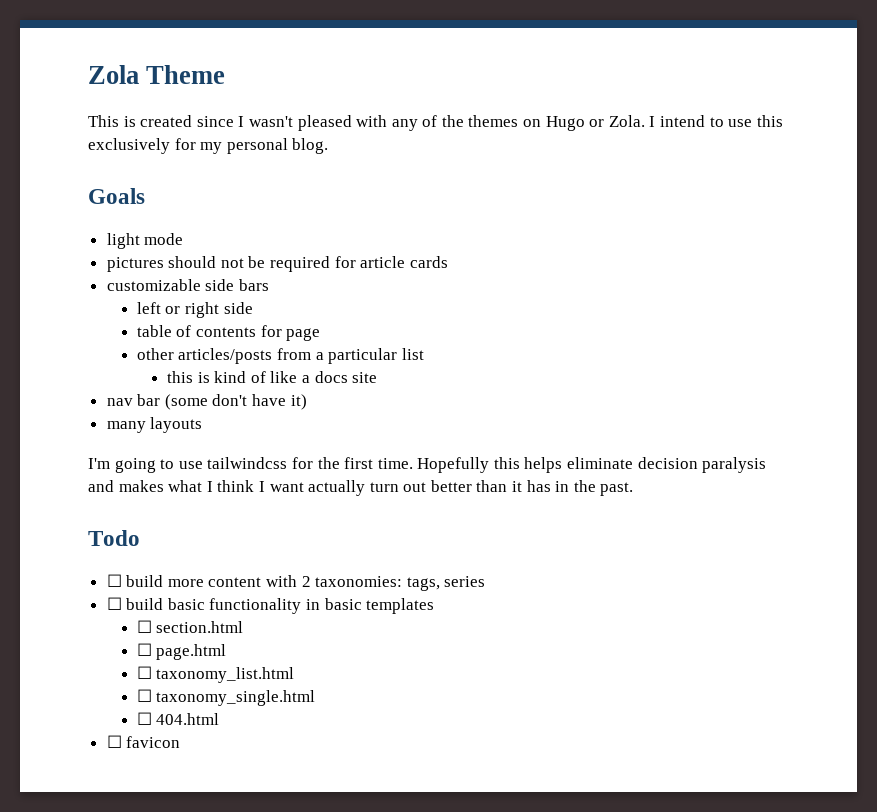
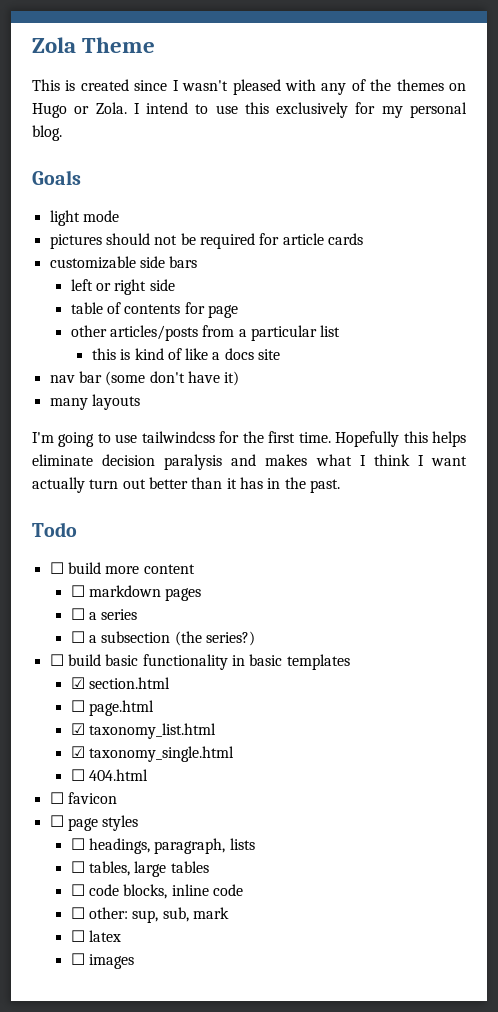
[266,575,486,591] with 2 taxonomies: tags, series -> [70,585,202,601] [70,608,138,620] [70,631,256,646] // ☐ markdown pages // ☐ a series // ☐ a subsection (the series?)
[136,620,152,633] ☐ -> [70,677,85,689] ☑
[136,666,152,679] ☐ -> [70,723,85,735] ☑
[136,689,152,702] ☐ -> [70,746,85,758] ☑
(181, 742) none -> [49,815,139,831] [70,838,255,854] [70,861,209,877] [70,884,244,899] [70,907,230,923] [70,930,122,942] [70,953,135,969] // ☐ page styles // ☐ headings, paragraph, lists // ☐ tables, large tables // ☐ code blocks, inline code // ☐ other: sup, sub, mark // ☐ latex // ☐ images

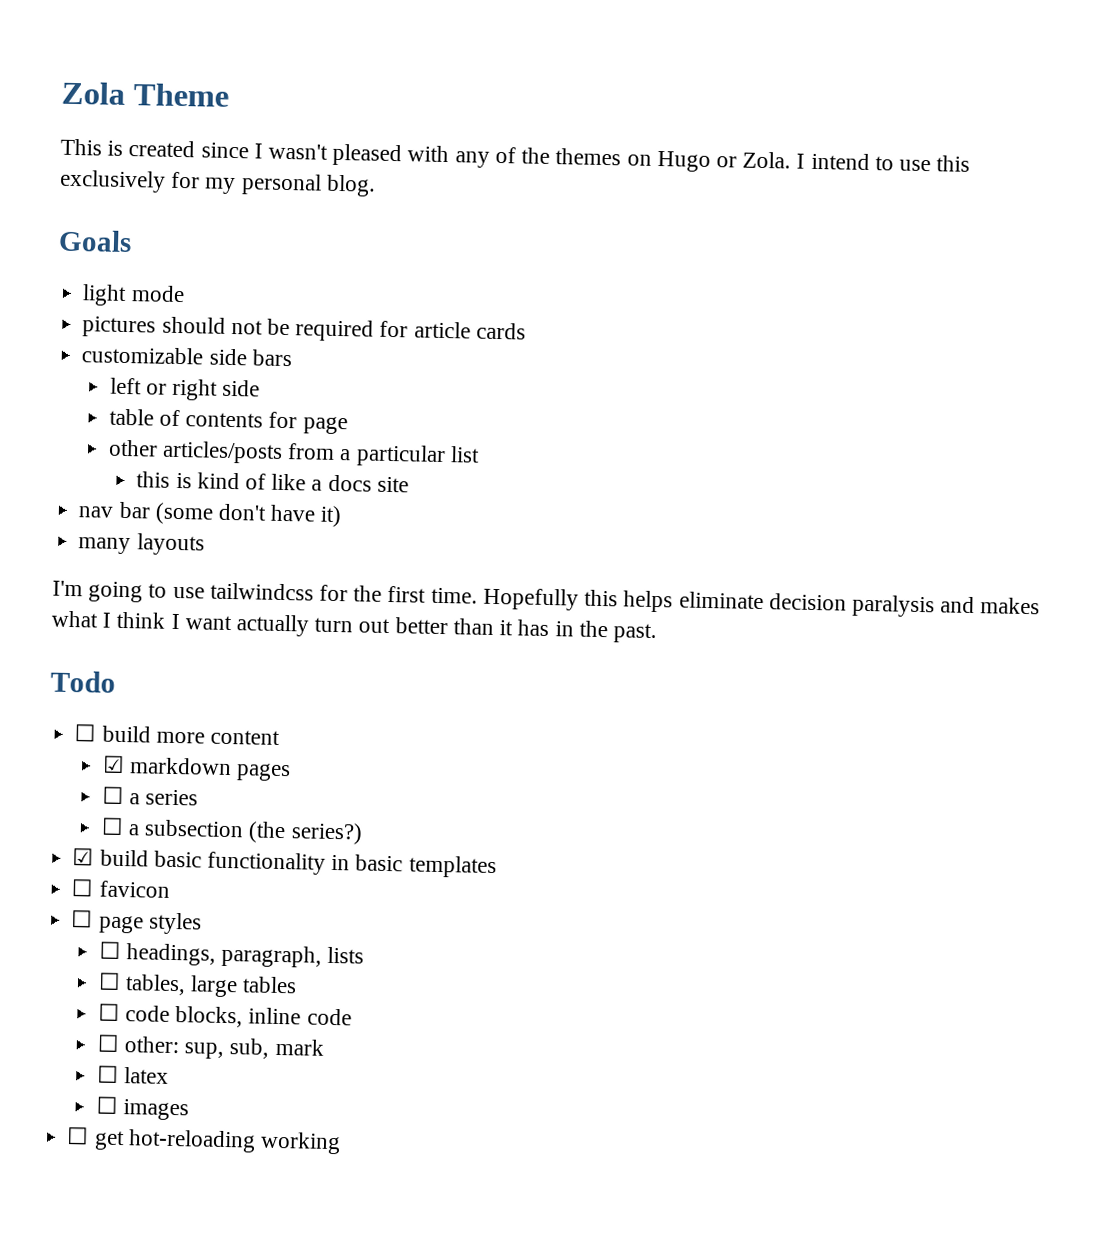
[70,585,85,597] ☐ -> [101,755,125,774] ☑
[49,654,64,666] ☐ -> [72,848,95,866] ☑
[70,677,171,689] [70,700,155,716] [70,723,217,739] [70,746,235,762] [70,769,149,781] // ☑ section.html // ☐ page.html // ☑ taxonomy_list.html // ☑ taxonomy_single.html // ☐ 404.html -> (497, 867) none
(135, 961) none -> [66,1127,341,1155] // ☐ get hot-reloading working

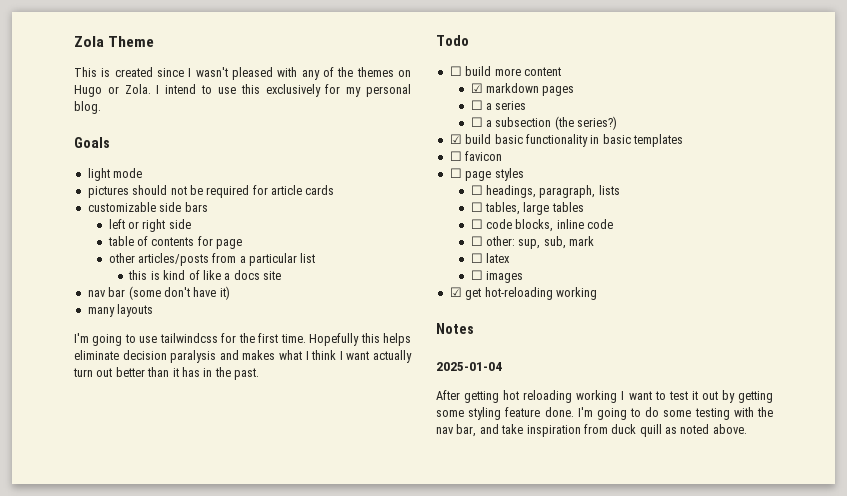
[66,1127,90,1145] ☐ -> [449,287,462,297] ☑
(341, 1143) none -> [436,323,474,334] [436,362,502,371] [436,390,773,403] [436,407,773,420] [436,424,747,437] // Notes // 2025-01-04 // After getting hot reloading working I want to test it out by getting some styling feature done. I'm going to do some testing with the nav bar, and take inspiration from duck quill as noted above.

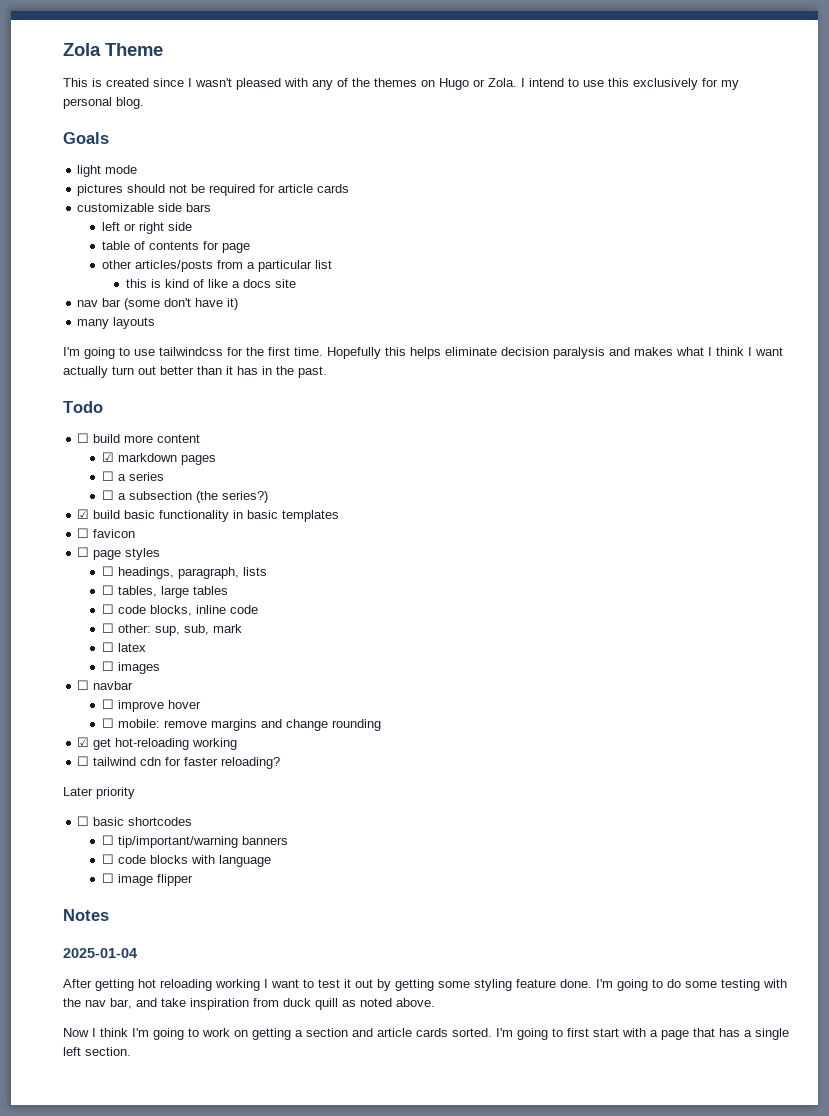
[449,287,597,300] ☑ get hot-reloading working -> [77,680,134,690] [101,699,201,712] [101,718,381,731] [77,737,238,750] [77,756,281,769] [63,787,135,799] [77,816,193,826] [101,835,288,848] [101,854,271,867] [101,873,193,886] ☐ navbar // ☐ improve hover // ☐ mobile: remove margins and change rounding // ☑ get hot-reloading working // ☐ tailwind cdn for faster reloading? // Later priority // ☐ basic shortcodes // ☐ tip/important/warning banners // ☐ code blocks with language // ☐ image flipper
(747, 429) none -> [63,1028,789,1040] [63,1047,131,1056] // Now I think I'm going to work on getting a section and article cards sorted. I'm going to first start with a page that has a single left section.

